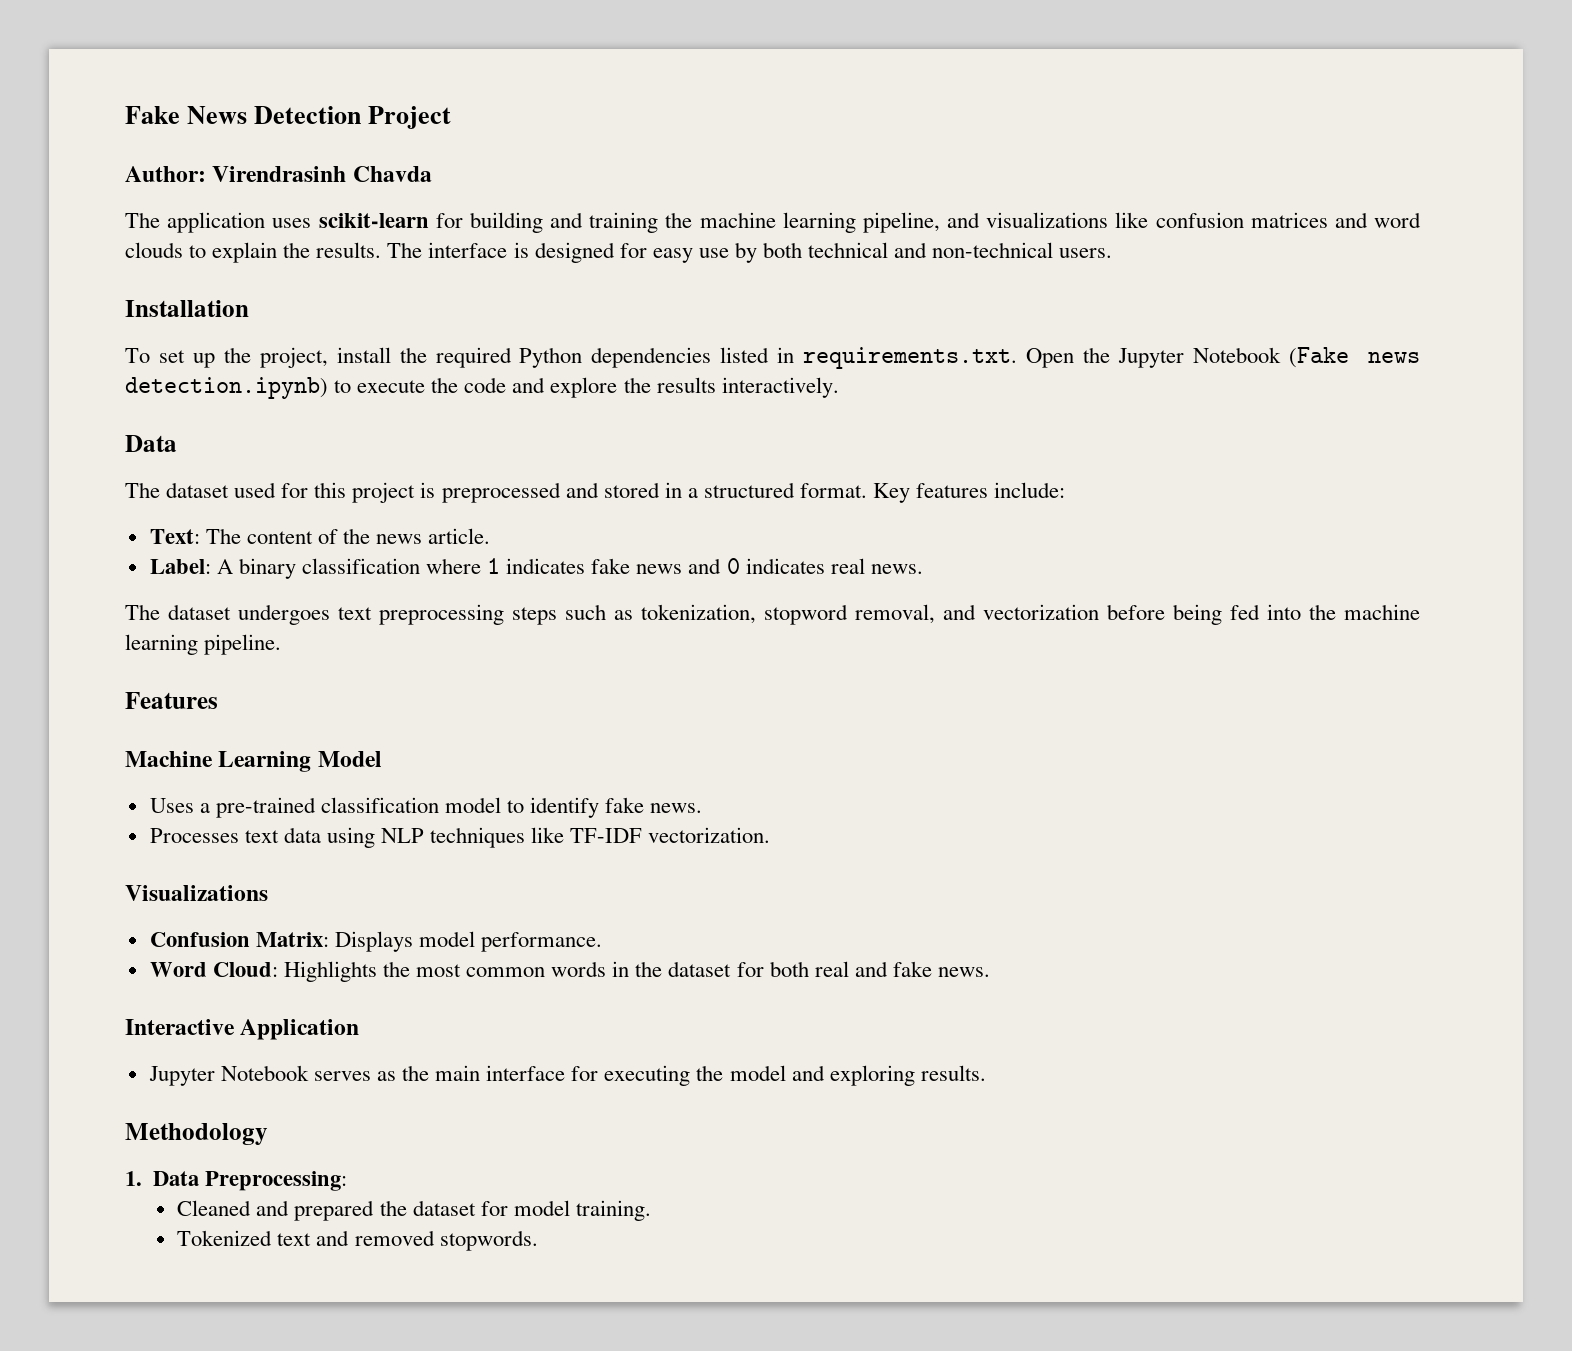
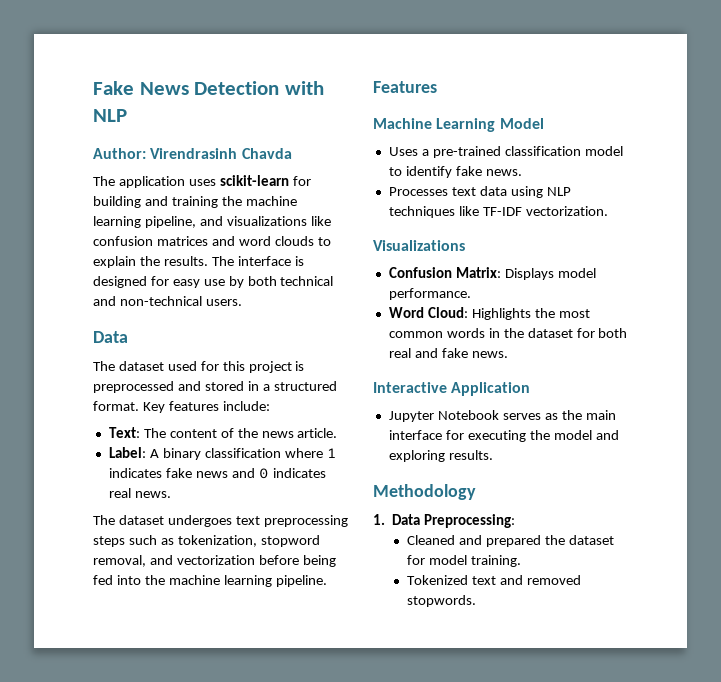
[368,106,452,129] Project -> [284,81,324,95] [93,109,127,122] with NLP
[125,300,249,317] [125,347,1420,369] [125,377,839,399] // Installation // To set up the project, install the required Python dependencies listed in requirements.txt. Open the Jupyter Notebook (Fake news detection.ipynb) to execute the code and explore the results interactively. -> (242, 302) none

